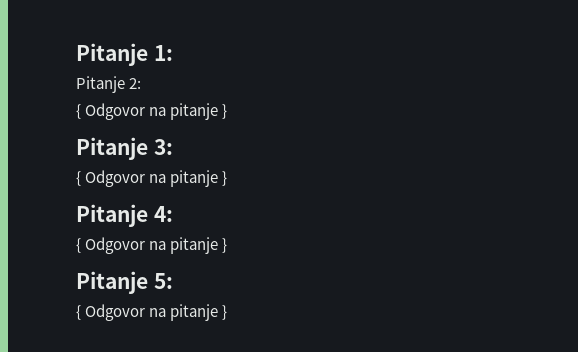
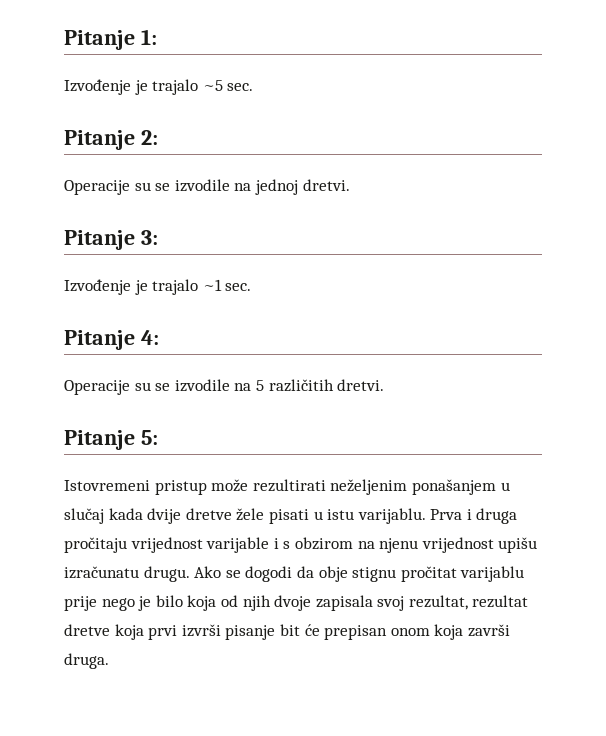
[76,76,142,93] [76,103,228,120] [76,137,173,160] [76,170,228,187] [76,204,173,227] [76,237,228,254] [76,271,173,294] [76,304,228,321] Pitanje 2: // { Odgovor na pitanje } // Pitanje 3: // { Odgovor na pitanje } // Pitanje 4: // { Odgovor na pitanje } // Pitanje 5: // { Odgovor na pitanje } -> [64,79,254,95] [64,130,158,150] [64,179,350,195] [64,230,158,250] [64,279,252,295] [64,330,159,350] [64,379,385,395] [64,430,158,450] [64,479,510,495] [64,508,518,524] [64,537,538,553] [64,566,525,582] [64,595,529,611] [64,624,510,640] [64,653,109,669] Izvođenje je trajalo ~5 sec. // Pitanje 2: // Operacije su se izvodile na jednoj dretvi. // Pitanje 3: // Izvođenje je trajalo ~1 sec. // Pitanje 4: // Operacije su se izvodile na 5 različitih dretvi. // Pitanje 5: // Istovremeni pristup može rezultirati neželjenim ponašanjem u slučaj kada dvije dretve žele pisati u istu varijablu. Prva i druga pročitaju vrijednost varijable i s obzirom na njenu vrijednost upišu izračunatu drugu. Ako se dogodi da obje stignu pročitat varijablu prije nego je bilo koja od njih dvoje zapisala svoj rezultat, rezultat dretve koja prvi izvrši pisanje bit će prepisan onom koja završi druga.

